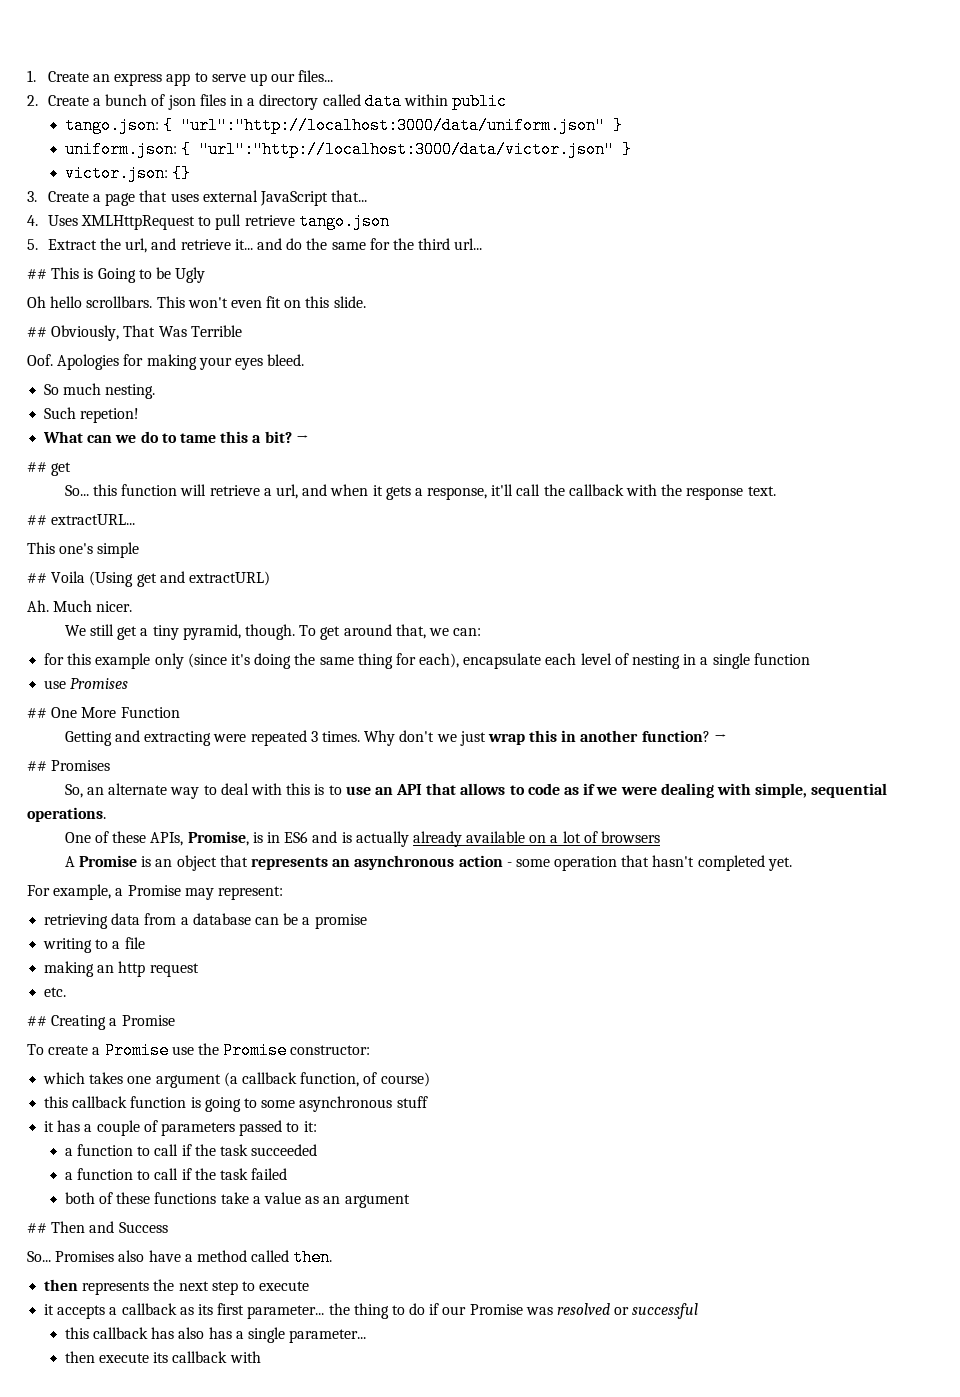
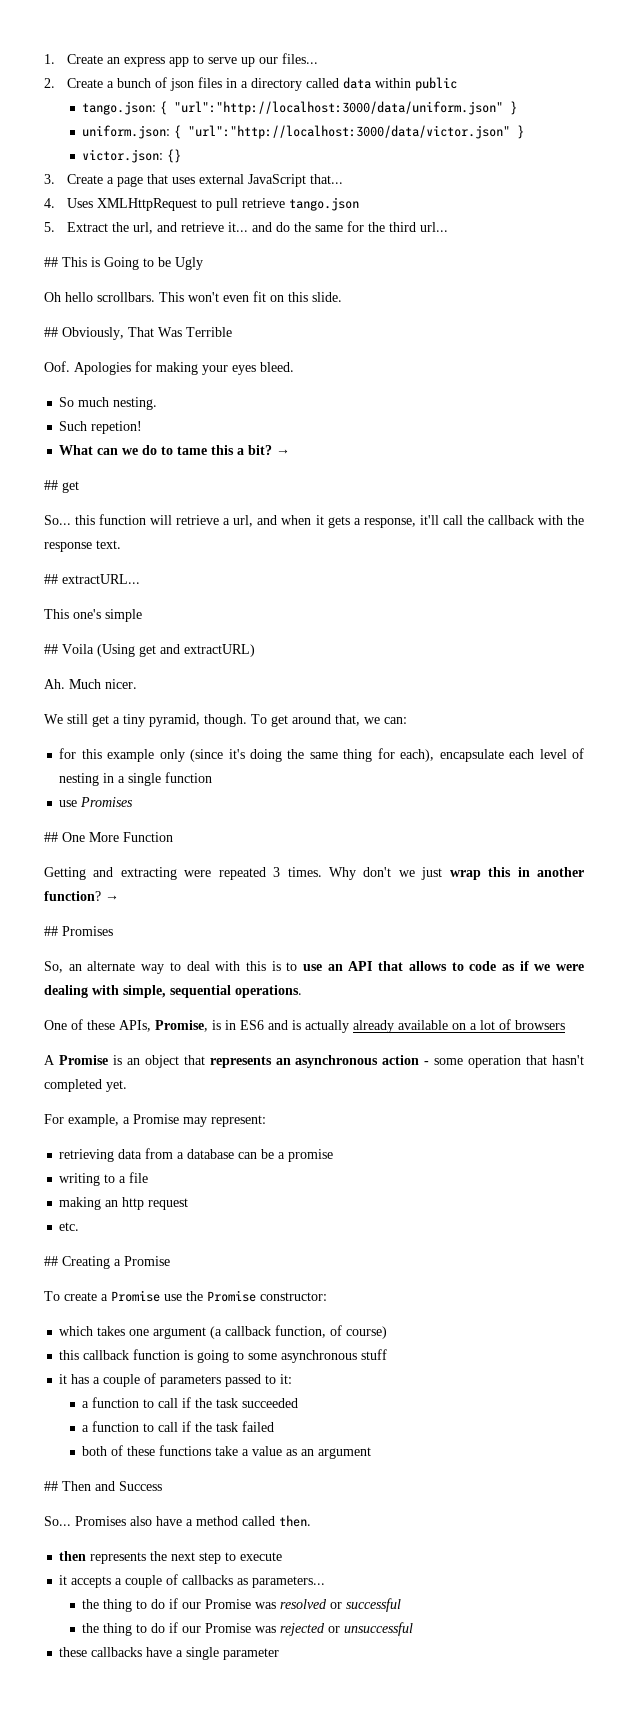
[121,1303,325,1319] callback as its first parameter... -> [125,1574,326,1588] couple of callbacks as parameters... //
[64,1327,367,1343] [64,1351,261,1363] this callback has also has a single parameter... // then execute its callback with -> [82,1622,414,1636] [59,1647,280,1660] the thing to do if our Promise was rejected or unsuccessful // these callbacks have a single parameter

